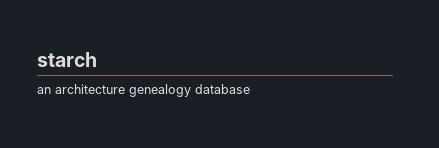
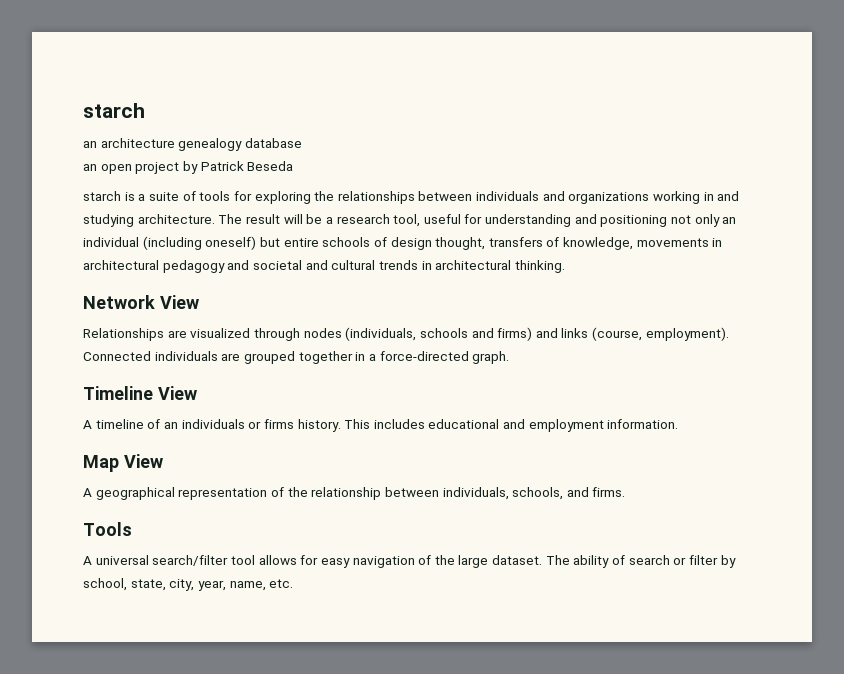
(250, 89) none -> [83,161,294,174] [83,191,740,204] [83,214,737,227] [83,236,723,250] [83,260,565,273] [83,295,199,309] [83,327,729,341] [83,351,510,364] [83,386,197,400] [83,419,679,432] [83,454,163,472] [83,487,626,500] [83,522,132,536] [83,555,736,568] [83,578,294,591] // an open project by Patrick Beseda // starch is a suite of tools for exploring the relationships between individuals and organizations working in and studying architecture. The result will be a research tool, useful for understanding and positioning not only an individual (including oneself) but entire schools of design thought, transfers of knowledge, movements in architectural pedagogy and societal and cultural trends in architectural thinking. // Network View // Relationships are visualized through nodes (individuals, schools and firms) and links (course, employment). Connected individuals are grouped together in a force-directed graph. // Timeline View // A timeline of an individuals or firms history. This includes educational and employment information. // Map View // A geographical representation of the relationship between individuals, schools, and firms. // Tools // A universal search/filter tool allows for easy navigation of the large dataset. The ability of search or filter by school, state, city, year, name, etc.

